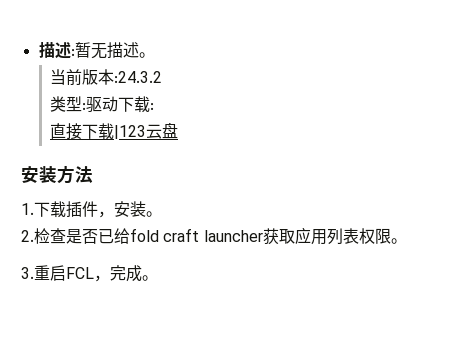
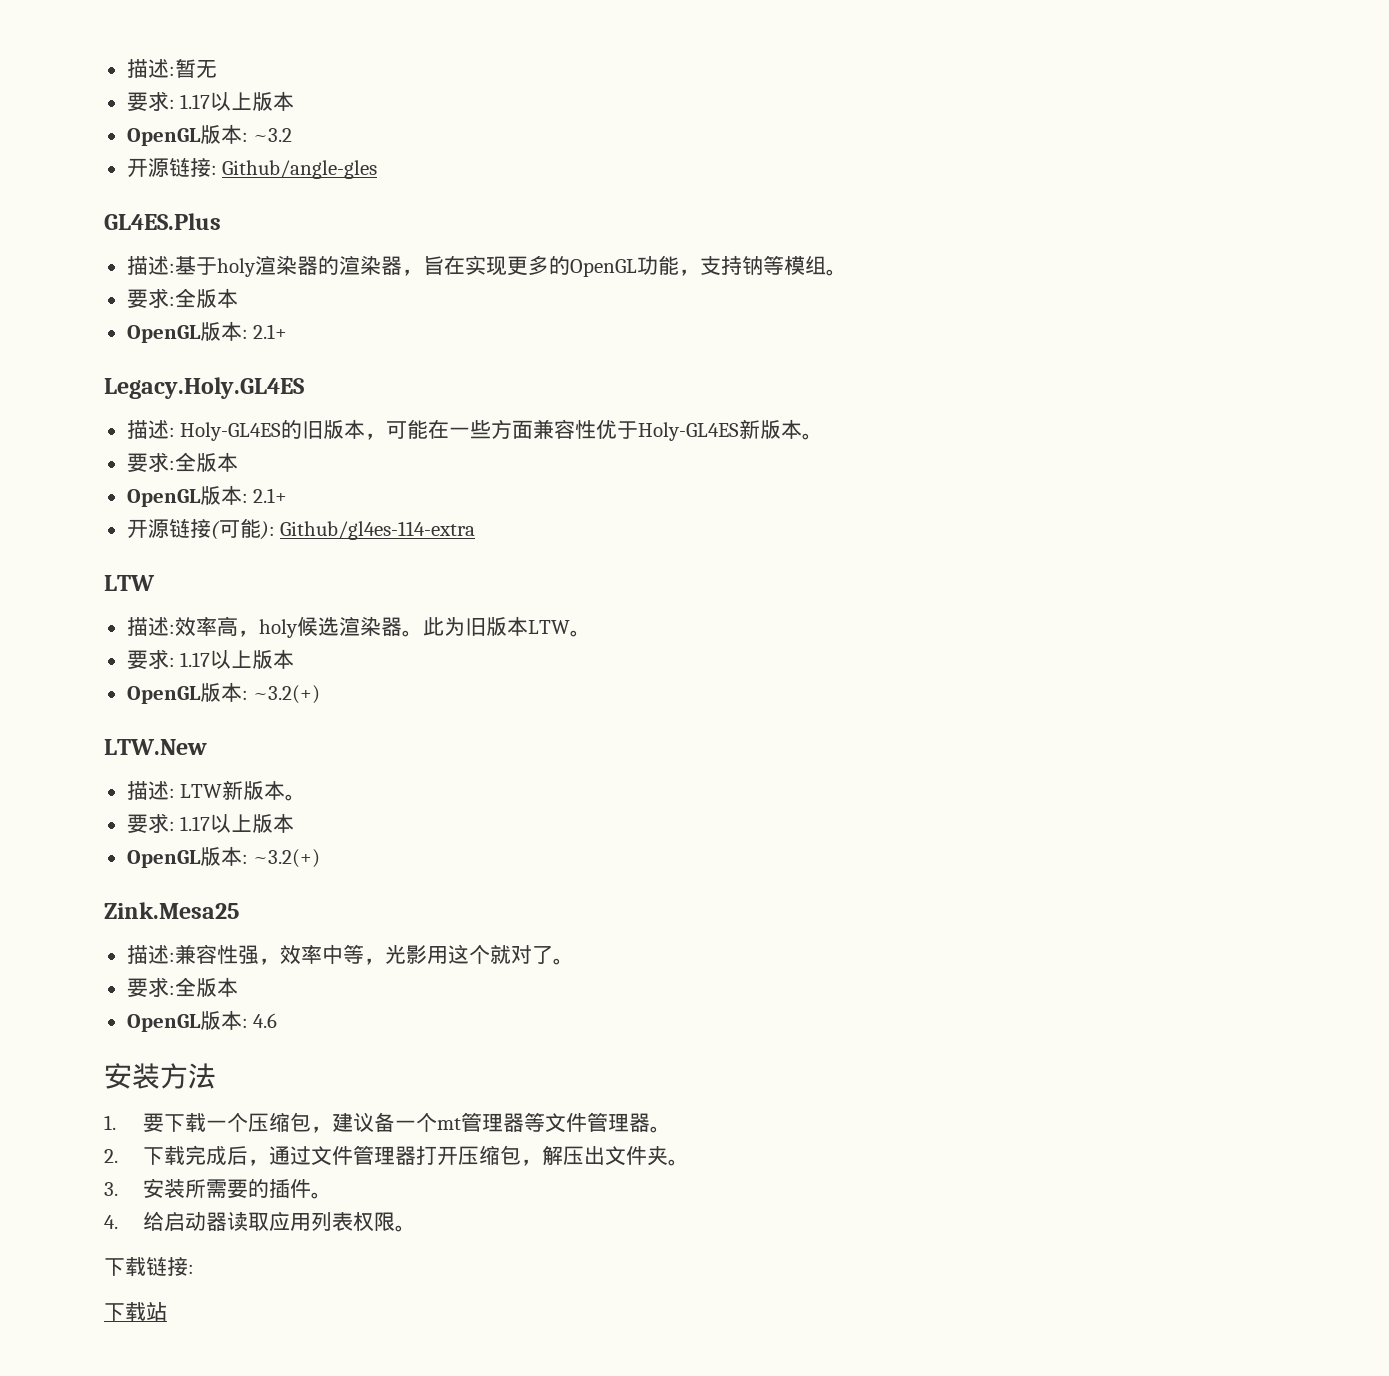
[106,42,155,59] [50,69,163,86] [50,96,155,113] [50,122,179,140] [21,165,93,184] [21,201,162,218] [21,228,279,245] 描述。 // 当前版本:24.3.2 // 类型:驱动下载: // 直接下载|123云盘 // 安装方法 // 1.下载插件，安装。 // 2.检查是否已给fold craft launcher获 -> [126,91,295,111] [126,124,293,146] [126,157,378,179] [104,213,221,230] [126,255,847,277] [126,288,238,308] [126,321,288,343] [104,377,304,399] [126,419,824,441] [126,452,238,472] [126,485,288,507] [126,518,476,540] [104,575,155,591] [126,616,591,638] [126,649,295,669] [126,682,321,704] [104,739,207,755] [126,780,307,801] [126,813,295,833] [126,846,321,868] [104,902,239,919] [126,944,574,965] [126,977,238,997] [126,1010,278,1032] [104,1063,216,1089] [104,1112,671,1133] [104,1145,689,1166] [104,1178,332,1199] [104,1211,248,1231] // 要求: 1.17以上版本 // OpenGL版本: ~3.2 // 开源链接: Github/angle-gles // GL4ES.Plus // 描述:基于holy渲染器的渲染器，旨在实现更多的OpenGL功能，支持钠等模组。 // 要求:全版本 // OpenGL版本: 2.1+ // Legacy.Holy.GL4ES // 描述: Holy-GL4ES的旧版本，可能在一些方面兼容性优于Holy-GL4ES新版本。 // 要求:全版本 // OpenGL版本: 2.1+ // 开源链接(可能): Github/gl4es-114-extra // LTW // 描述:效率高，holy候选渲染器。此为旧版本LTW。 // 要求: 1.17以上版本 // OpenGL版本: ~3.2(+) // LTW.New // 描述: LTW新版本。 // 要求: 1.17以上版本 // OpenGL版本: ~3.2(+) // Zink.Mesa25 // 描述:兼容性强，效率中等，光影用这个就对了。 // 要求:全版本 // OpenGL版本: 4.6 // 安装方法 // 1.要下载一个压缩包，建议备一个mt管理器等文件管理器。 // 2.下载完成后，通过文件管理器打开压缩包，解压出文件夹。 // 3.安装所需要的插件。 // 4.给启动器读
[21,265,158,282] 3.重启FCL，完成。 -> [104,1256,194,1277] [104,1302,167,1322] 下载链接: // 下载站

